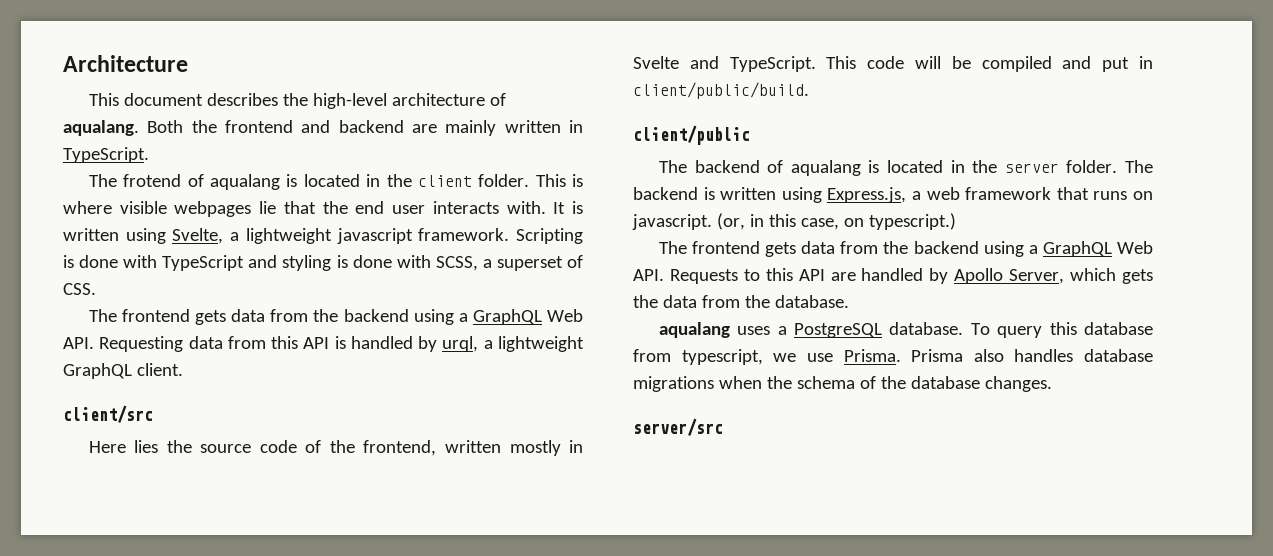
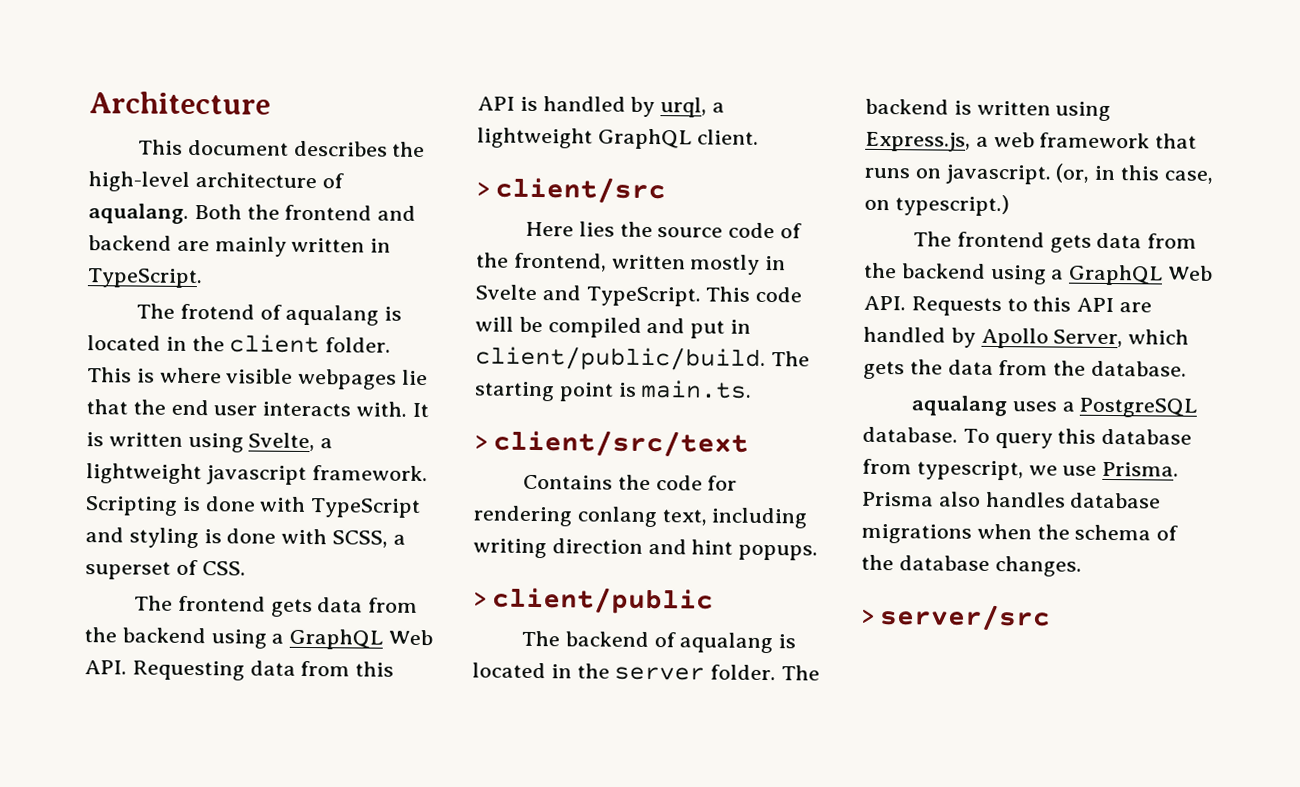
(183, 369) none -> [476,182,490,197] >
(809, 90) // -> [770,351,810,367] [474,379,753,402] [474,429,750,457] [522,474,738,491] [473,505,809,529] [473,538,819,561] [473,592,487,607] The starting point is main.ts. // > client/src/text // Contains the code for rendering conlang text, including writing direction and hint popups. // >
(1052, 384) none -> [860,609,875,624] >

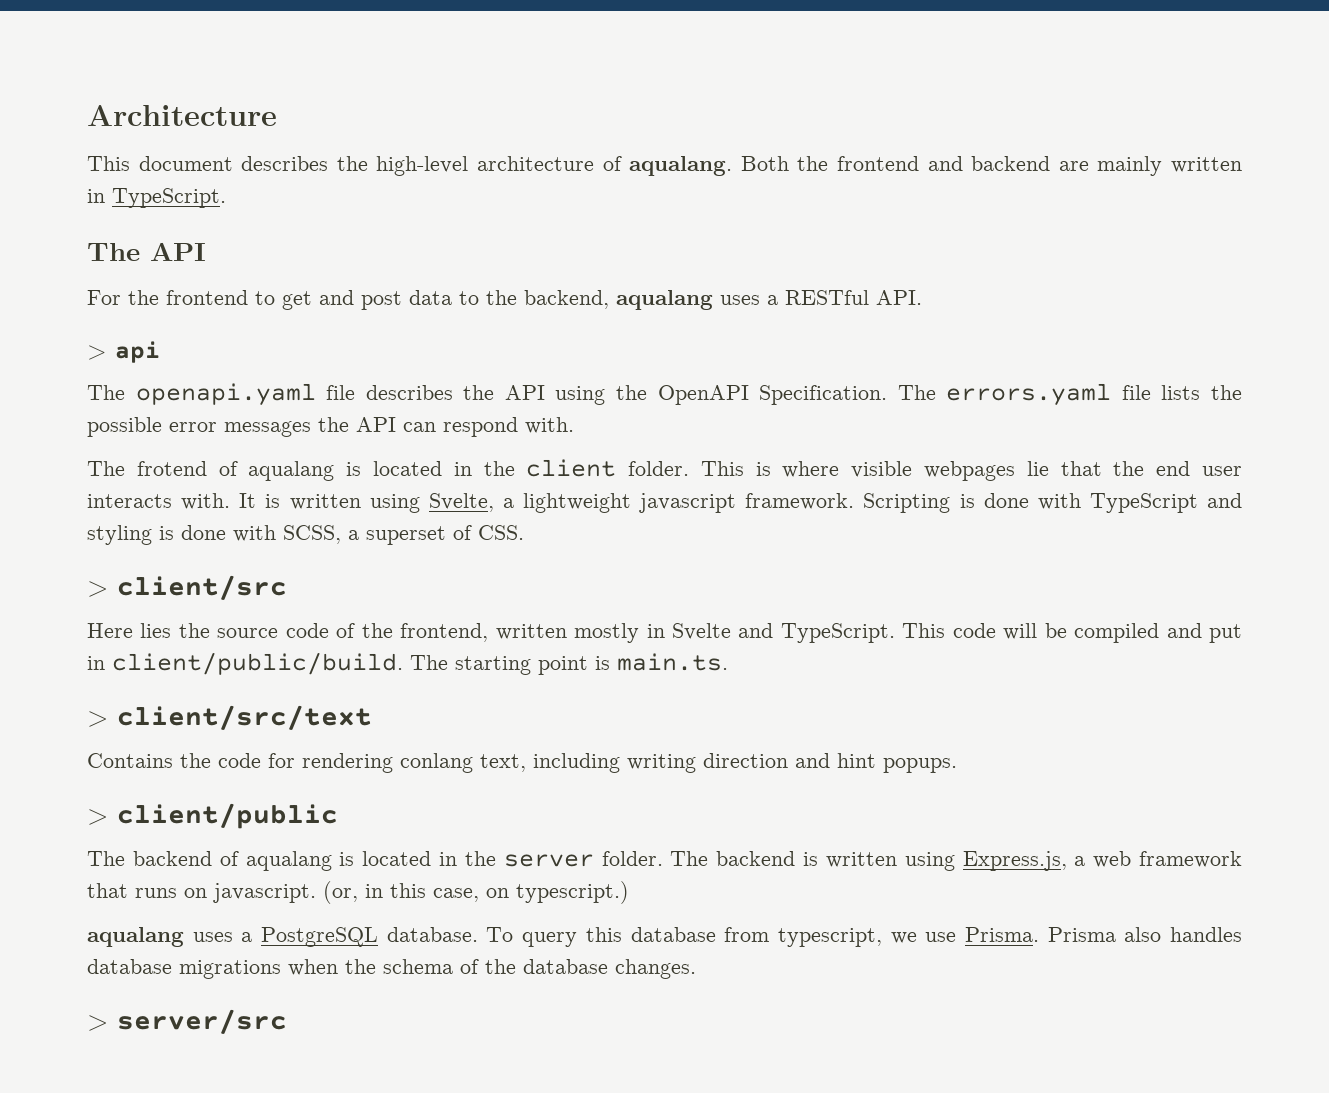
(203, 278) none -> [87,242,206,261] [87,290,922,310] [87,341,160,363] [87,383,1243,406] [87,417,574,437] // The API // For the frontend to get and post data to the backend, aqualang uses a RESTful API. // > api // The openapi.yaml file describes the API using the OpenAPI Specification. The errors.yaml file lists the possible error messages the API can respond with.
[133,595,419,618] [84,627,434,650] [84,660,395,681] [477,96,726,118] [477,127,759,150] // The frontend gets data from the backend using a GraphQL Web API. Requesting data from this API is handled by urql, a lightweight GraphQL client. -> (524, 532) none
[912,231,1198,253] [864,262,1214,286] [863,295,1153,317] [863,326,1190,349] [863,359,1188,380] // The frontend gets data from the backend using a GraphQL Web API. Requests to this API are handled by Apollo Server, which gets the data from the database. -> (629, 892) none

